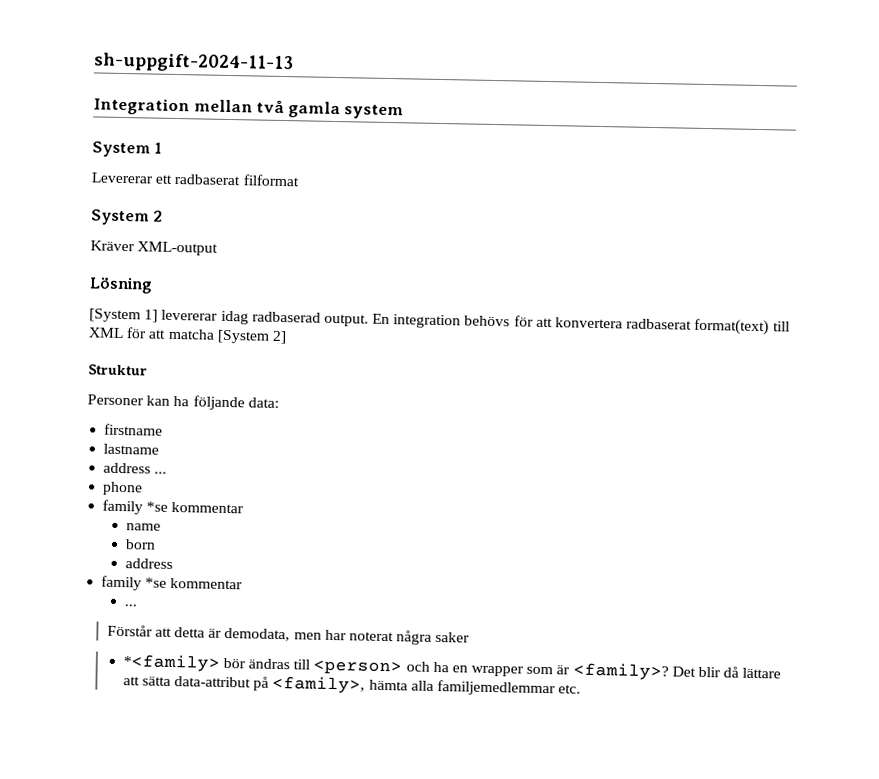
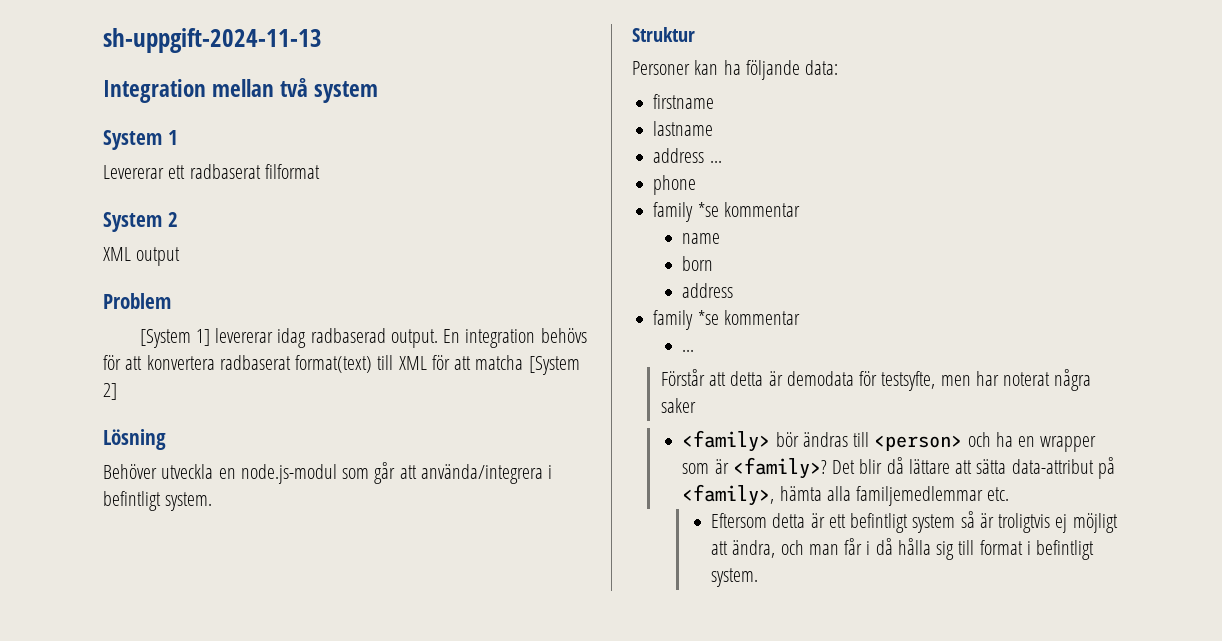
[287,101,341,119] gamla -> (309, 87) none
[90,240,219,256] [89,276,153,294] Kräver XML-output // Lösning -> [103,247,181,266] [103,293,171,309] XML output // Problem
(287, 337) none -> [103,429,166,450] [103,462,553,484] [103,491,213,511] // Lösning // Behöver utveckla en node.js-modul som går att använda/integrera i befintligt system.
[224,627,291,642] demodata, -> [786,371,936,391] demodata för testsyfte,
[122,654,220,672] *<family> -> [682,430,771,452] <family>
(582, 689) none -> [711,511,1118,533] [711,538,1095,560] [711,568,759,587] // Eftersom detta är ett befintligt system så är troligtvis ej möjligt att ändra, och man får i då hålla sig till format i befintligt system.

